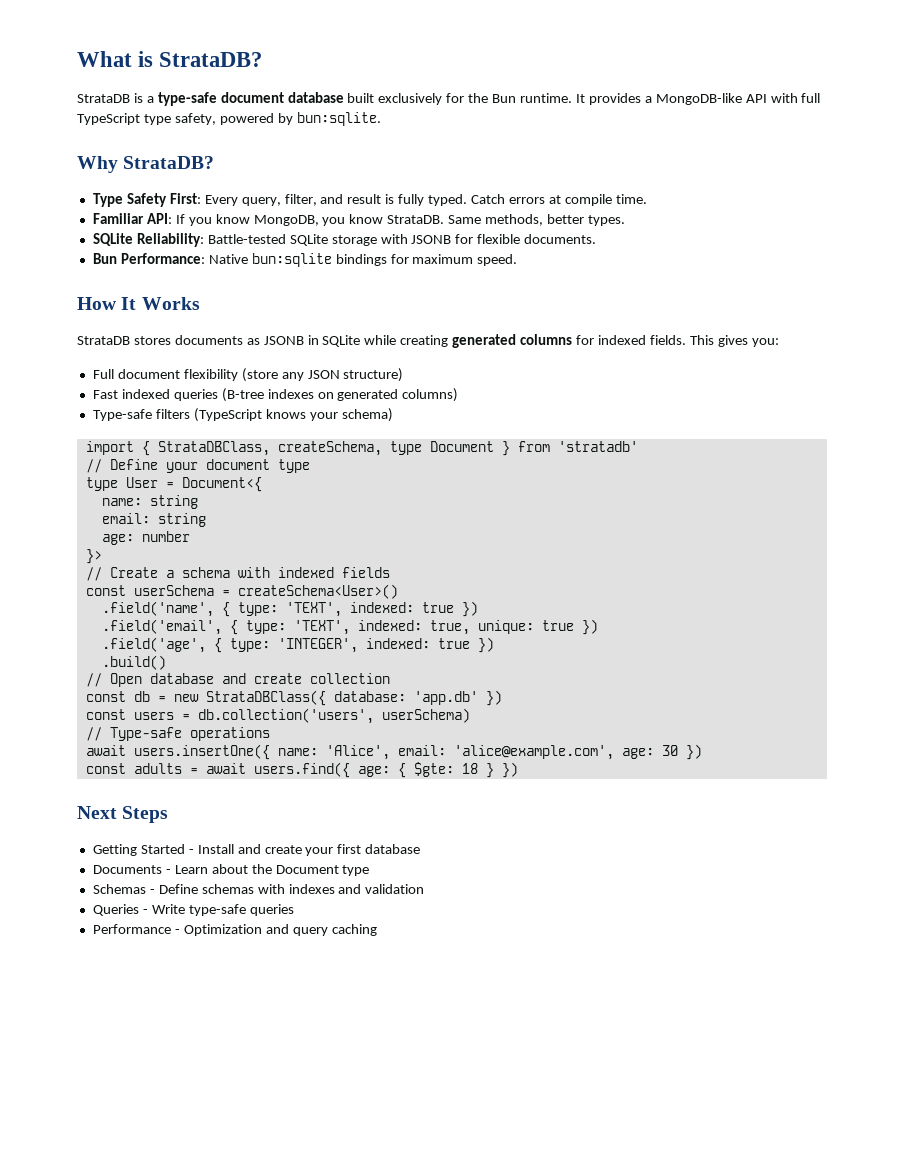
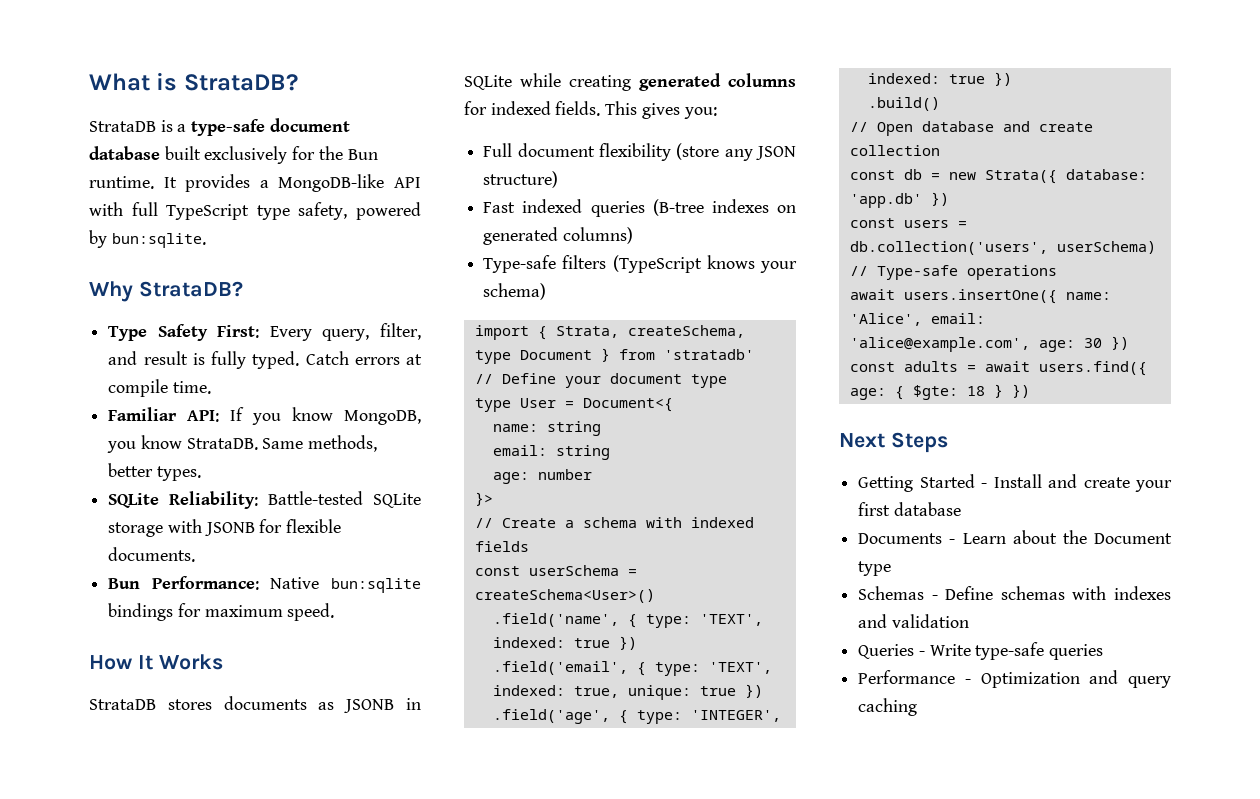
[157,441,270,456] StrataDBClass, -> [555,326,619,338] Strata,
[205,690,326,706] StrataDBClass({ -> [984,170,1057,184] Strata({

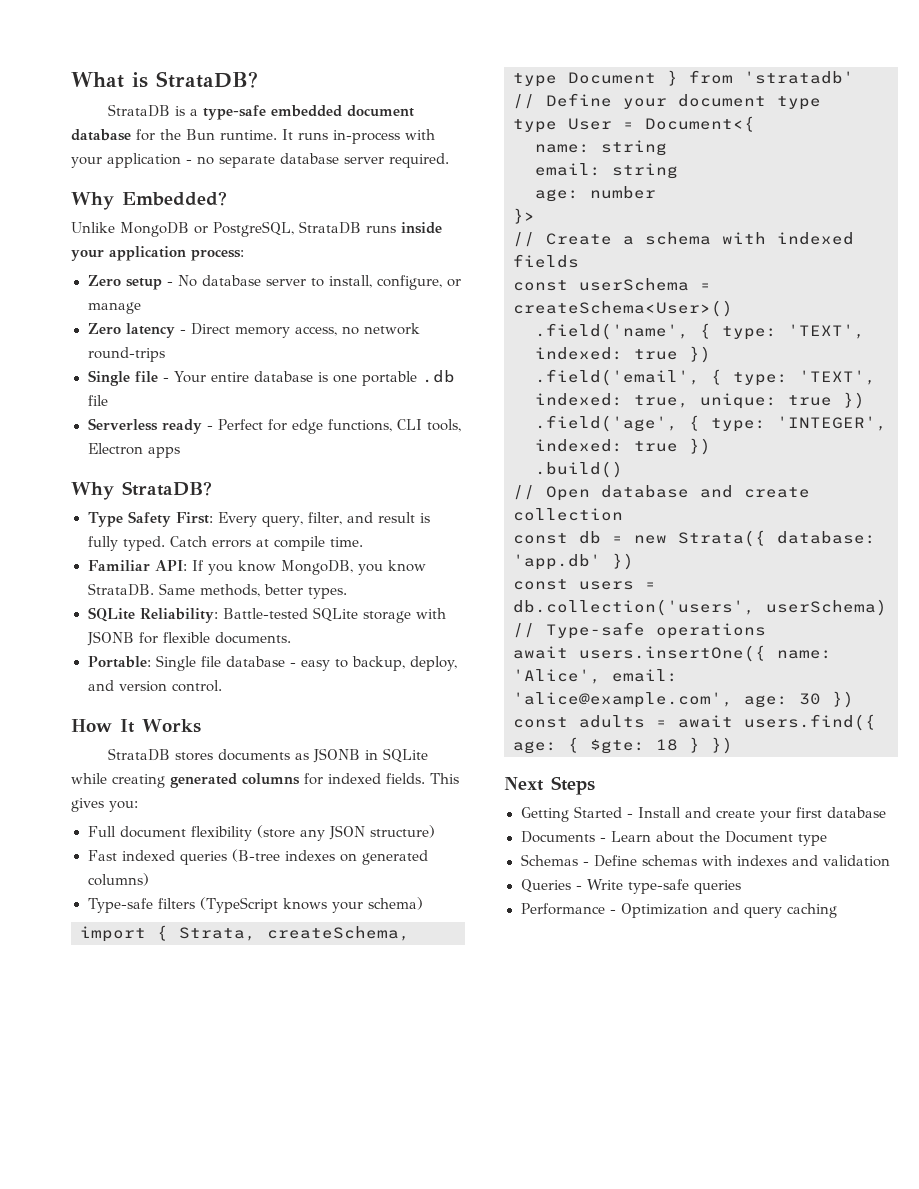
(266, 127) none -> [271,105,343,117] embedded
[164,146,288,164] built exclusively -> (131, 135) none
[185,174,421,192] [89,202,421,220] [89,230,206,248] provides a MongoDB-like API with full TypeScript type safety, powered by bun:sqlite. -> [298,129,435,144] [71,153,449,168] [71,191,227,210] [71,221,442,237] [71,246,244,261] [87,275,461,290] [87,302,141,314] [87,323,420,338] [87,347,165,362] [87,370,456,386] [87,395,108,406] [87,418,461,434] [87,443,180,458] runs in-process with your application - no separate database server required. // Why Embedded? // Unlike MongoDB or PostgreSQL, StrataDB runs inside your application process: // Zero setup - No database server to install, configure, or manage // Zero latency - Direct memory access, no network round-trips // Single file - Your entire database is one portable .db file // Serverless ready - Perfect for edge functions, CLI tools, Electron apps
[108,576,421,593] [108,603,335,621] Bun Performance: Native bun:sqlite bindings for maximum speed. -> [87,655,458,671] [87,680,222,692] Portable: Single file database - easy to backup, deploy, and version control.

